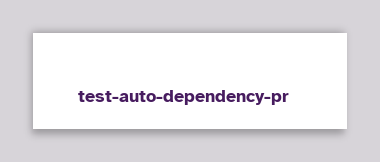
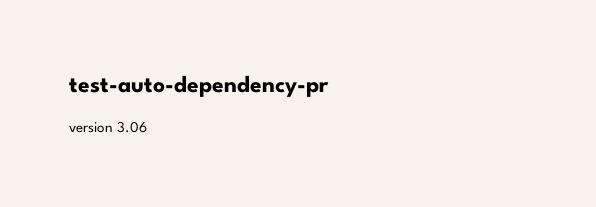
(289, 97) none -> [69,121,148,133] // version 3.06

